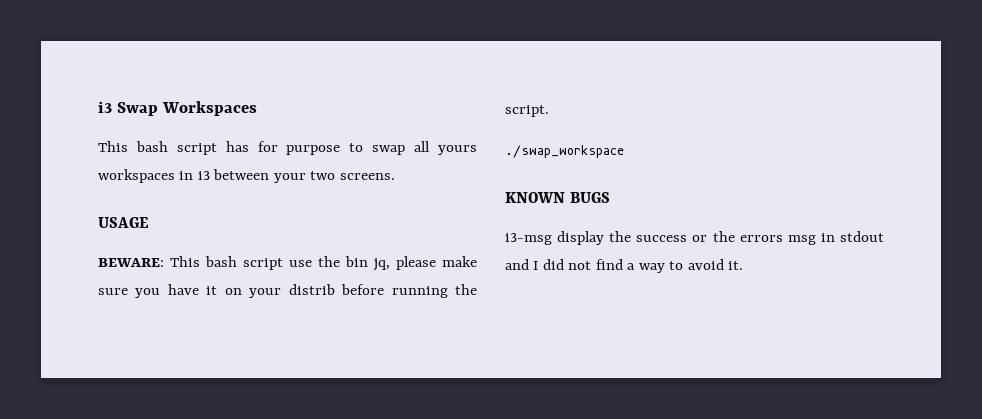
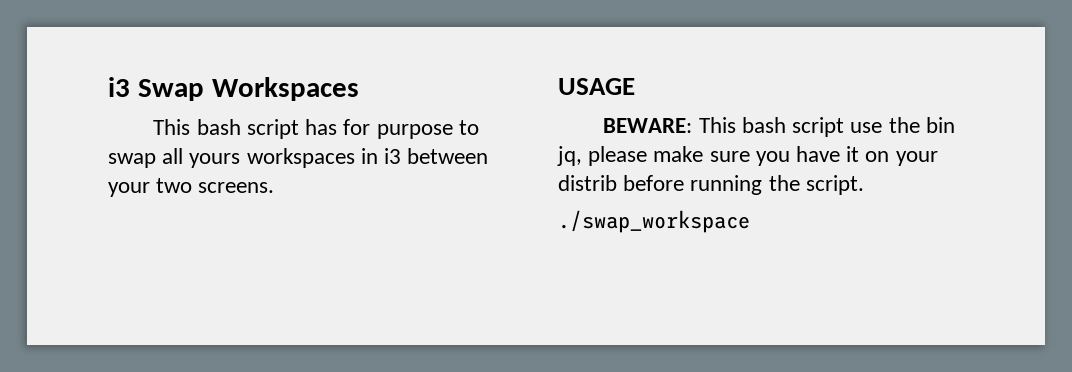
[505,192,610,203] [505,231,884,245] [505,259,744,273] // KNOWN BUGS // i3-msg display the success or the errors msg in stdout and I did not find a way to avoid it. -> (750, 221) none

